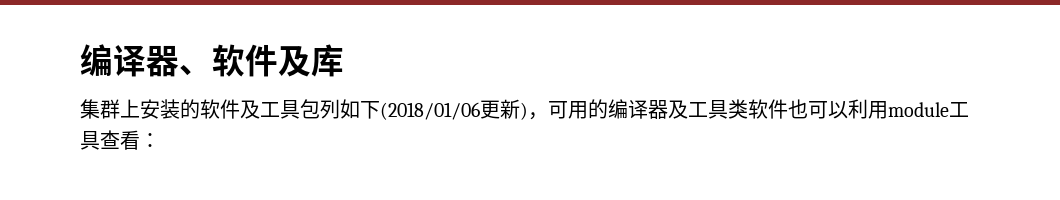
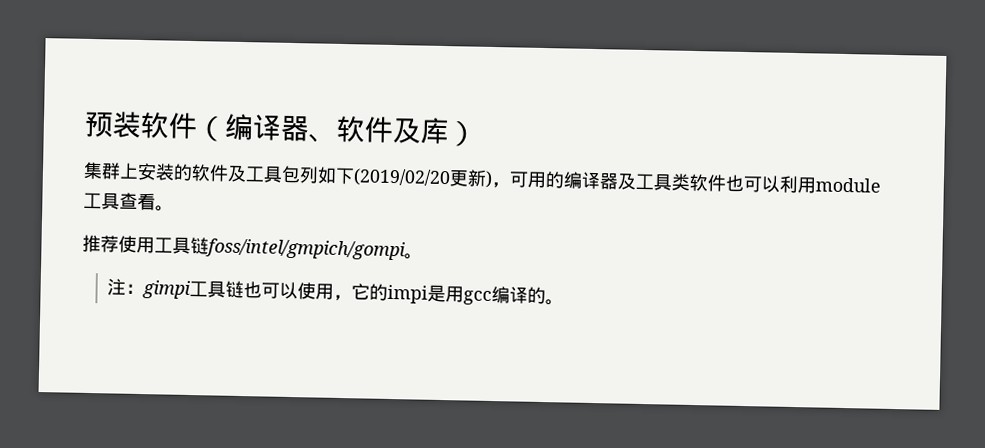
(80, 60) none -> [84,111,226,142] 预装软件（
(344, 60) none -> [448,120,478,147] ）
[380,102,480,120] (2018/01/06 -> [353,168,451,188] (2019/02/20
[140,133,160,148] ： -> [155,205,174,212] [82,234,423,261] [107,278,565,306] 。 // 推荐使用工具链foss/intel/gmpich/gompi。 // 注：gimpi工具链也可以使用，它的impi是用gcc编译的。

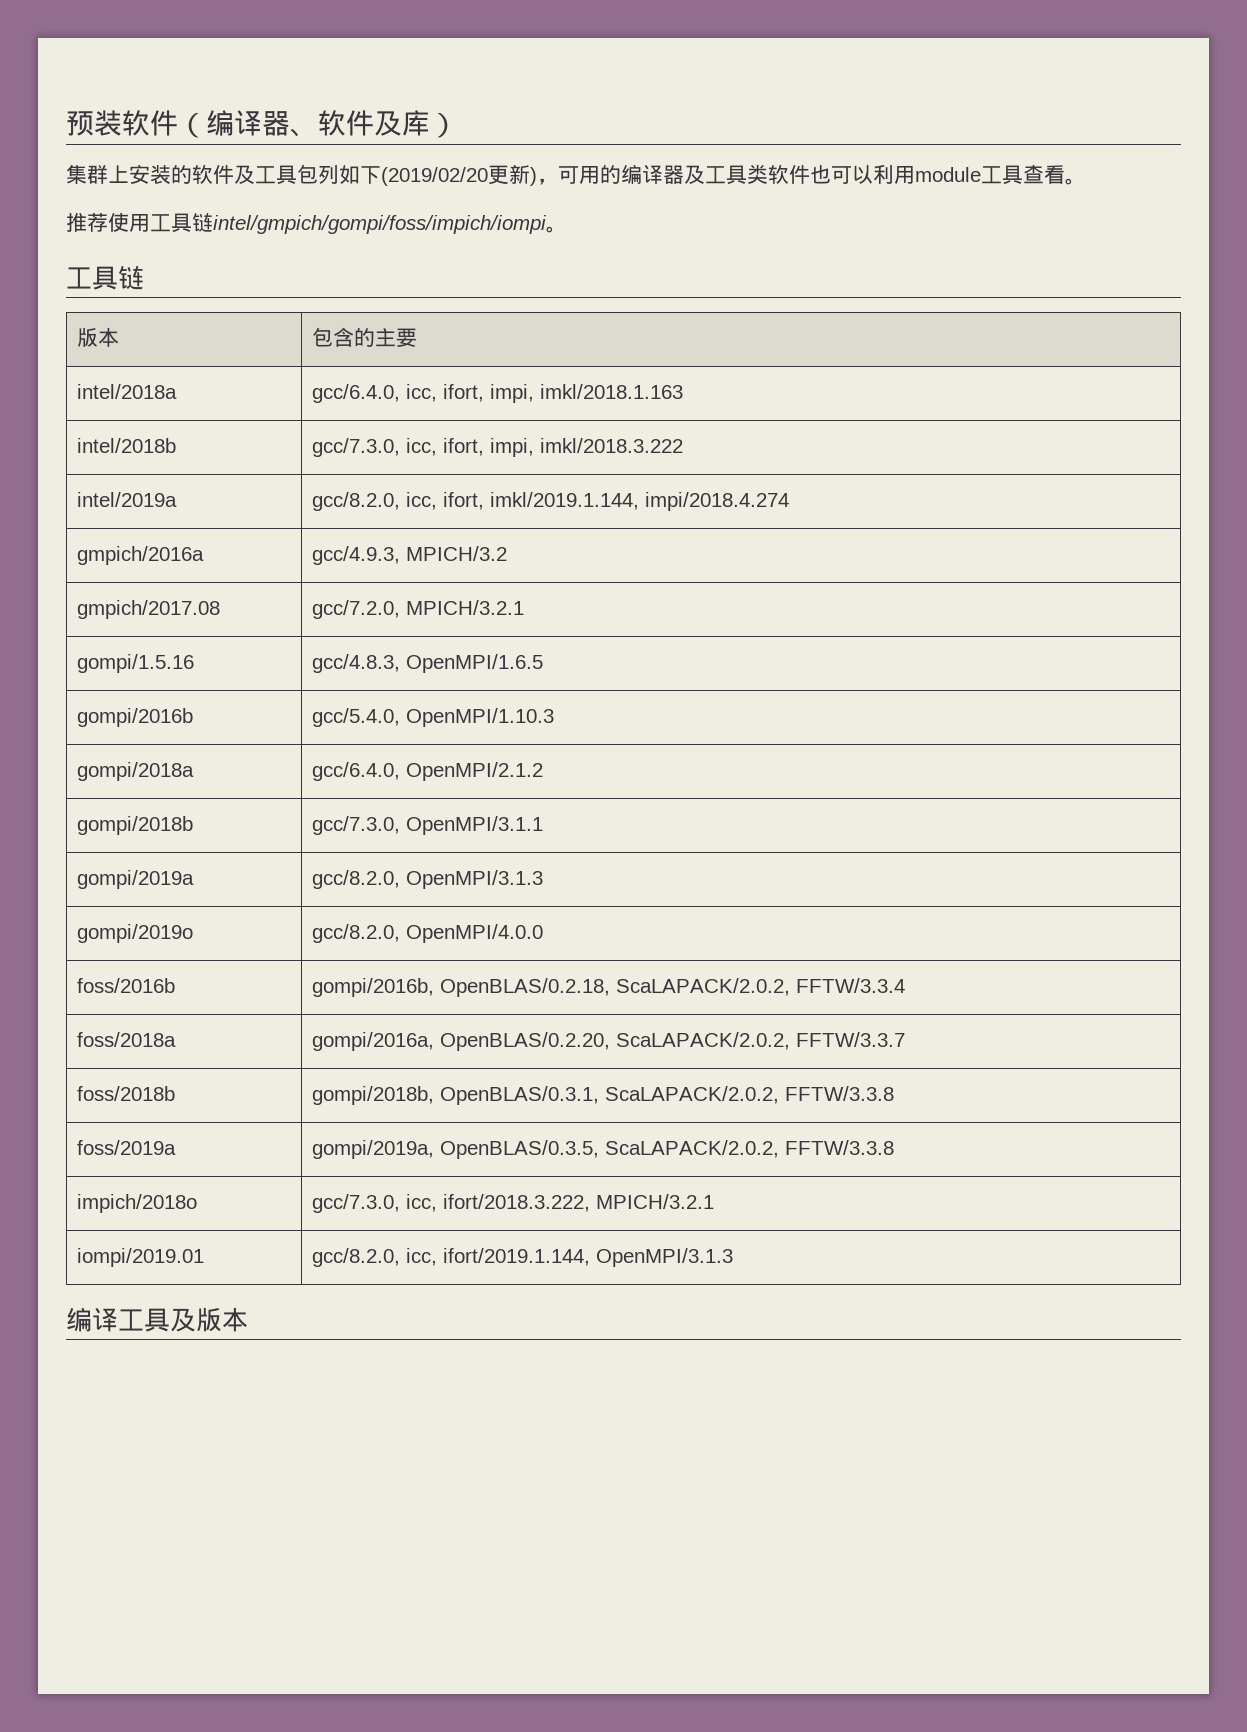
[205,238,423,261] [107,278,565,306] foss/intel/gmpich/gompi。 // 注：gimpi工具链也可以使用，它的impi是用gcc编译的。 -> [213,215,567,234] [66,265,144,290] [77,327,120,347] [312,327,418,347] [77,384,178,399] [312,384,684,403] [77,438,177,453] [312,438,684,457] [77,492,178,507] [312,492,790,511] [77,546,205,565] [312,546,508,565] [77,600,221,619] [312,600,525,619] [77,654,195,673] [312,654,544,673] [77,708,194,727] [312,708,555,727] [77,762,195,781] [312,762,544,781] [77,816,194,835] [312,816,544,835] [77,870,195,889] [312,870,544,889] [77,924,194,943] [312,924,544,943] [77,978,176,993] [312,978,906,997] [77,1032,177,1047] [312,1032,906,1051] [77,1086,176,1101] [312,1086,895,1105] [77,1140,177,1155] [312,1140,895,1159] [77,1194,198,1213] [312,1194,715,1213] [77,1248,205,1267] [312,1248,734,1267] [66,1307,248,1332] intel/gmpich/gompi/foss/impich/iompi。 // 工具链 // 版本 | 包含的主要 // intel/2018a | gcc/6.4.0, icc, ifort, impi, imkl/2018.1.163 // intel/2018b | gcc/7.3.0, icc, ifort, impi, imkl/2018.3.222 // intel/2019a | gcc/8.2.0, icc, ifort, imkl/2019.1.144, impi/2018.4.274 // gmpich/2016a | gcc/4.9.3, MPICH/3.2 // gmpich/2017.08 | gcc/7.2.0, MPICH/3.2.1 // gompi/1.5.16 | gcc/4.8.3, OpenMPI/1.6.5 // gompi/2016b | gcc/5.4.0, OpenMPI/1.10.3 // gompi/2018a | gcc/6.4.0, OpenMPI/2.1.2 // gompi/2018b | gcc/7.3.0, OpenMPI/3.1.1 // gompi/2019a | gcc/8.2.0, OpenMPI/3.1.3 // gompi/2019o | gcc/8.2.0, OpenMPI/4.0.0 // foss/2016b | gompi/2016b, OpenBLAS/0.2.18, ScaLAPACK/2.0.2, FFTW/3.3.4 // foss/2018a | gompi/2016a, OpenBLAS/0.2.20, ScaLAPACK/2.0.2, FFTW/3.3.7 // foss/2018b | gompi/2018b, OpenBLAS/0.3.1, ScaLAPACK/2.0.2, FFTW/3.3.8 // foss/2019a | gompi/2019a, OpenBLAS/0.3.5, ScaLAPACK/2.0.2, FFTW/3.3.8 // impich/2018o | gcc/7.3.0, icc, ifort/2018.3.222, MPICH/3.2.1 // iompi/2019.01 | gcc/8.2.0, icc, ifort/2019.1.144, OpenMPI/3.1.3 // 编译工具及版本

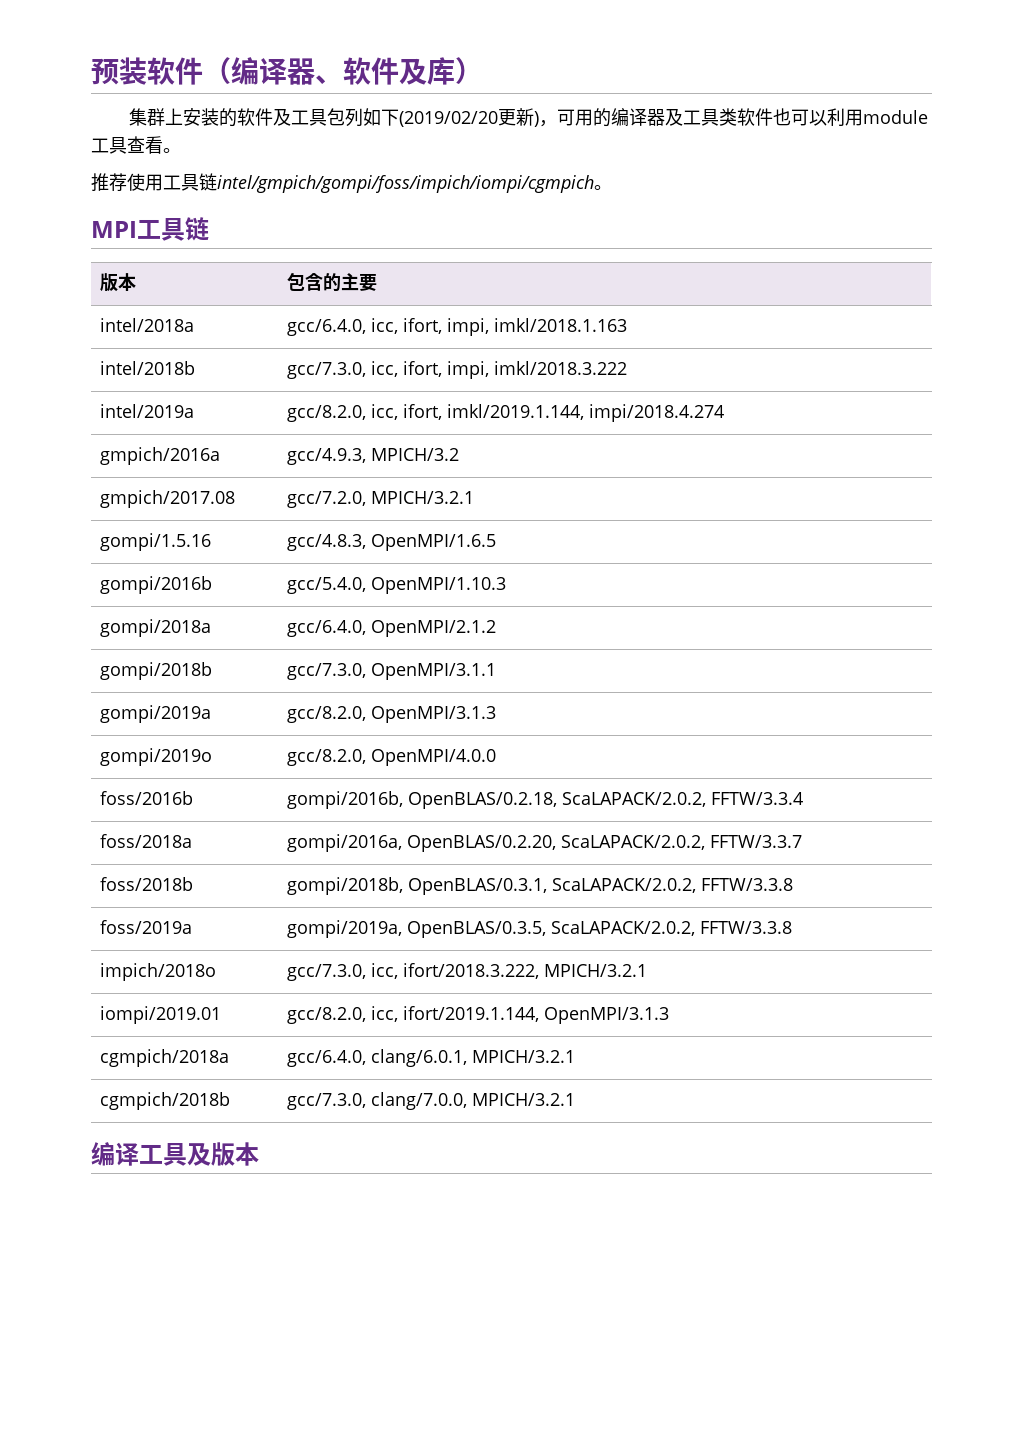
[213,215,567,234] intel/gmpich/gompi/foss/impich/iompi。 // -> [217,175,612,193] [91,221,137,238] intel/gmpich/gompi/foss/impich/iompi/cgmpich。 // MPI
(734, 1257) none -> [100,1049,230,1067] [287,1049,576,1067] [100,1092,231,1110] [287,1092,576,1110] // cgmpich/2018a | gcc/6.4.0, clang/6.0.1, MPICH/3.2.1 // cgmpich/2018b | gcc/7.3.0, clang/7.0.0, MPICH/3.2.1

